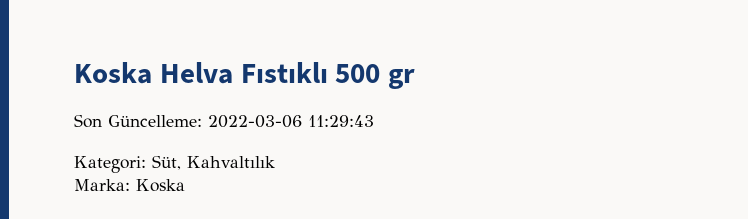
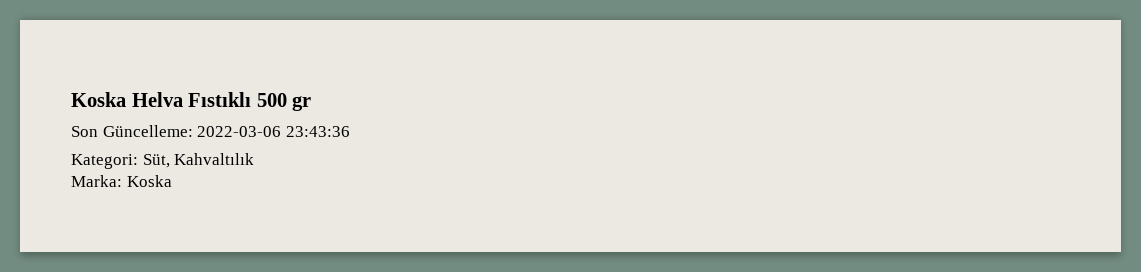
[308,115,374,127] 11:29:43 -> [285,126,350,137] 23:43:36

